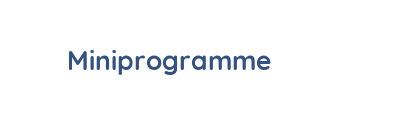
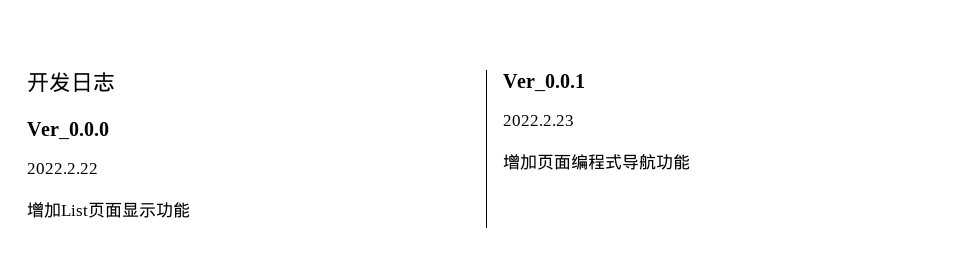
[67,49,271,75] Miniprogramme -> [27,72,115,93] [27,122,109,140] [27,163,98,174] [27,202,190,218] [503,74,585,92] [503,115,574,126] [503,154,690,170] 开发日志 // Ver_0.0.0 // 2022.2.22 // 增加List页面显示功能 // Ver_0.0.1 // 2022.2.23 // 增加页面编程式导航功能

